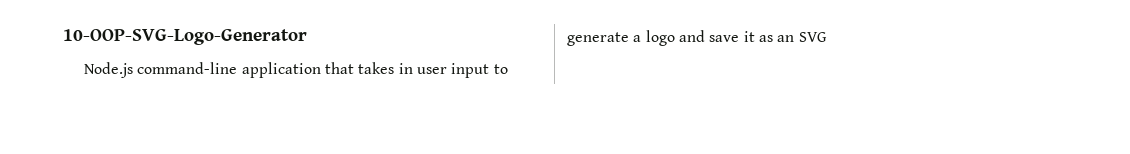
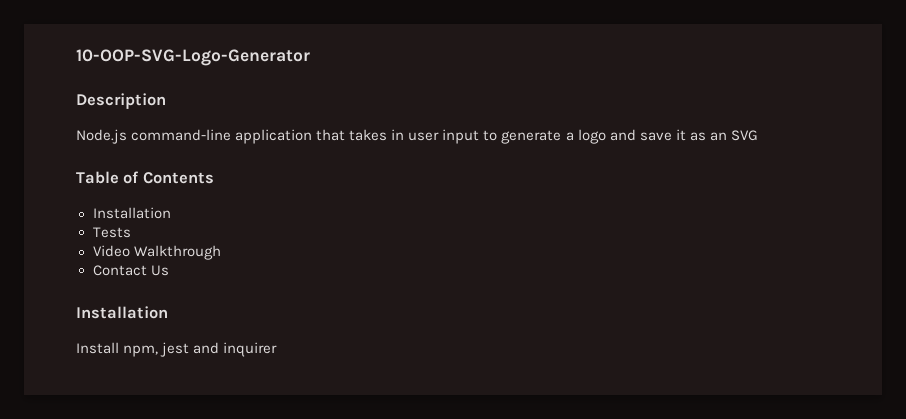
(307, 37) none -> [76,93,166,109] // Description
(827, 37) none -> [76,171,214,184] [92,207,171,219] [92,227,131,238] [92,245,221,260] [92,265,169,276] [76,306,168,319] [76,342,278,357] // Table of Contents // Installation // Tests // Video Walkthrough // Contact Us // Installation // Install npm, jest and inquirer

